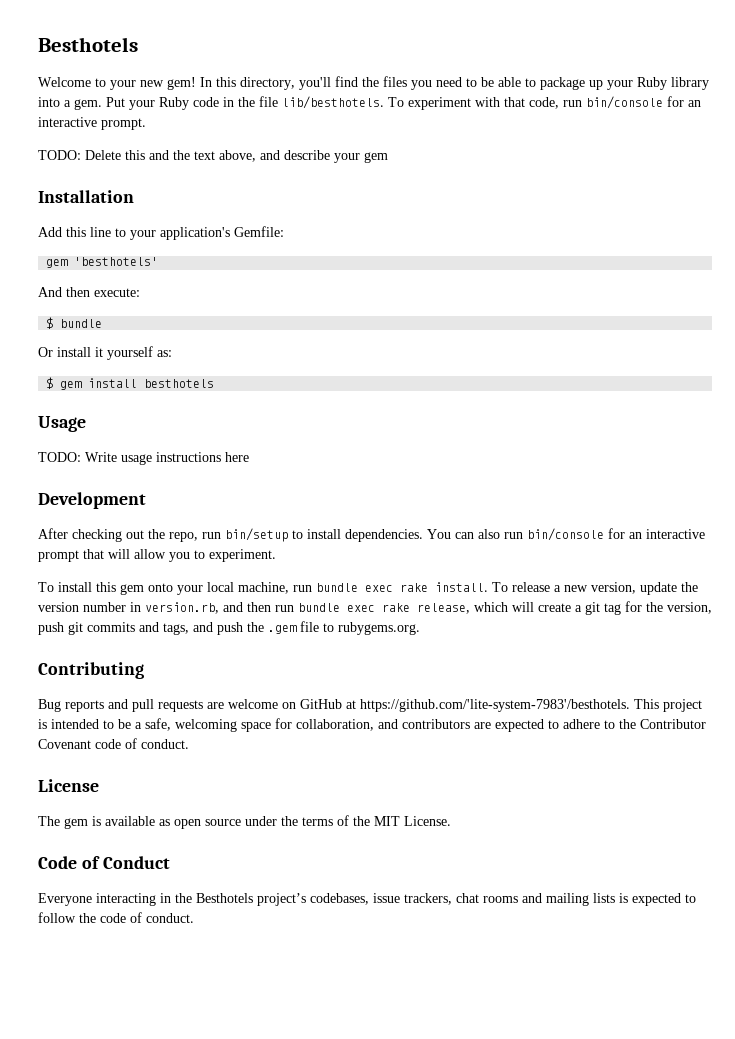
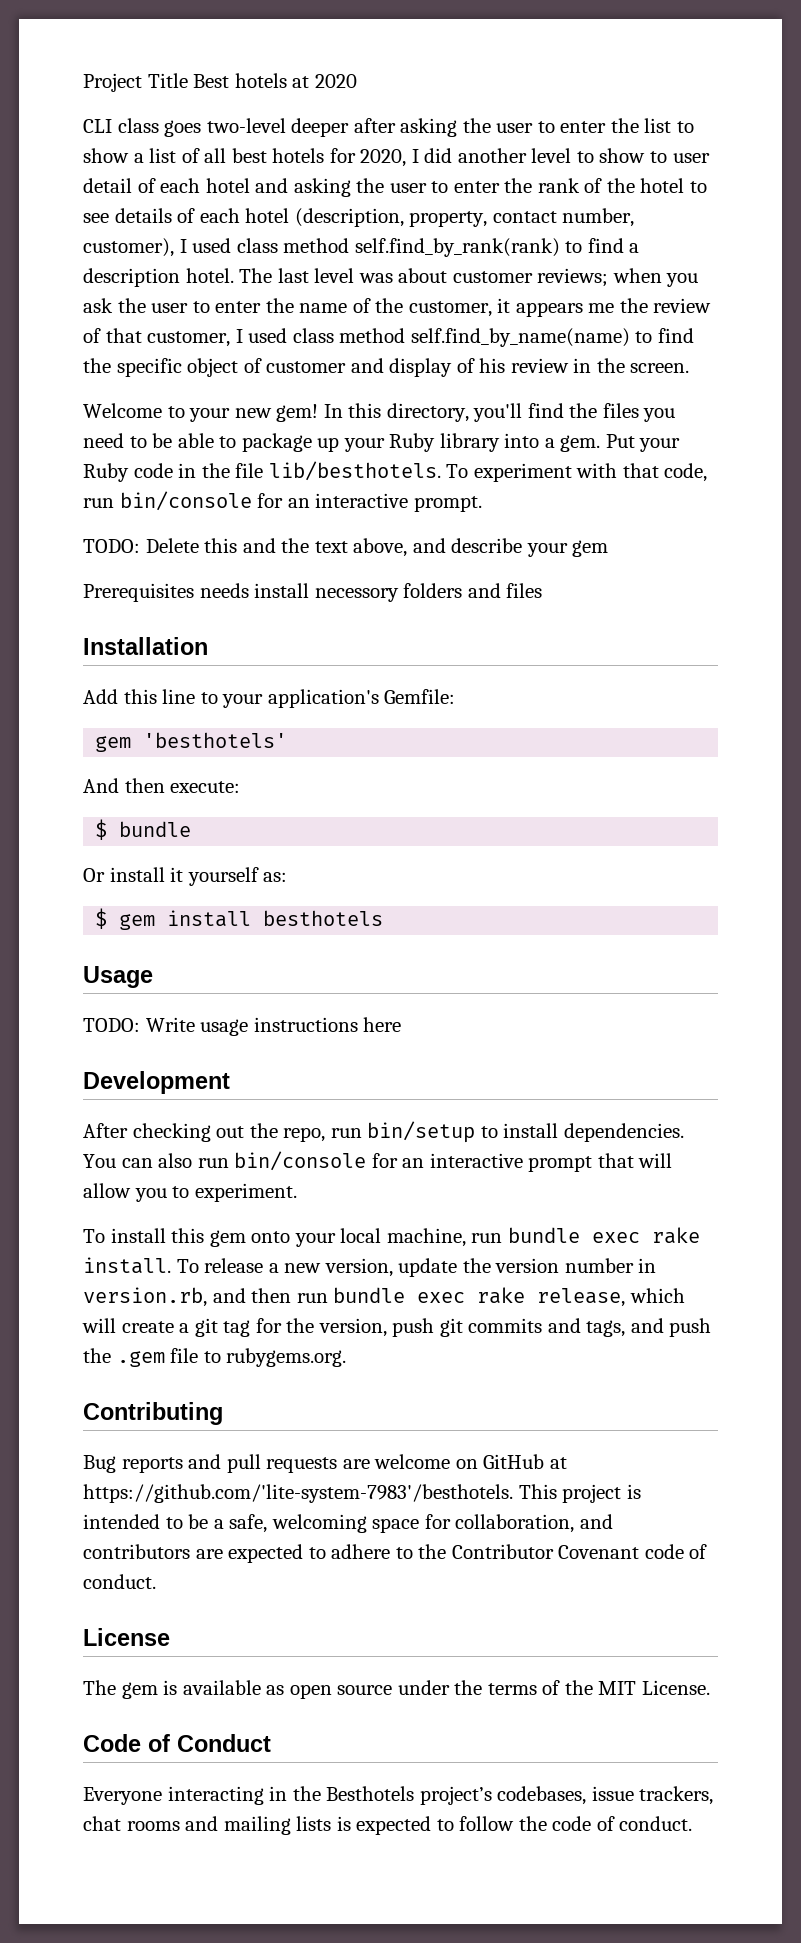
[38,37,138,52] Besthotels -> [83,73,357,92] [83,118,694,137] [83,148,710,167] [83,178,708,197] [83,208,635,227] [83,238,640,257] [83,268,699,287] [83,298,712,317] [83,328,694,347] [83,358,690,377] Project Title Best hotels at 2020 // CLI class goes two-level deeper after asking the user to enter the list to show a list of all best hotels for 2020, I did another level to show to user detail of each hotel and asking the user to enter the rank of the hotel to see details of each hotel (description, property, contact number, customer), I used class method self.find_by_rank(rank) to find a description hotel. The last level was about customer reviews; when you ask the user to enter the name of the customer, it appears me the review of that customer, I used class method self.find_by_name(name) to find the specific object of customer and display of his review in the screen.
(388, 157) none -> [83,583,543,602] // Prerequisites needs install necessory folders and files

